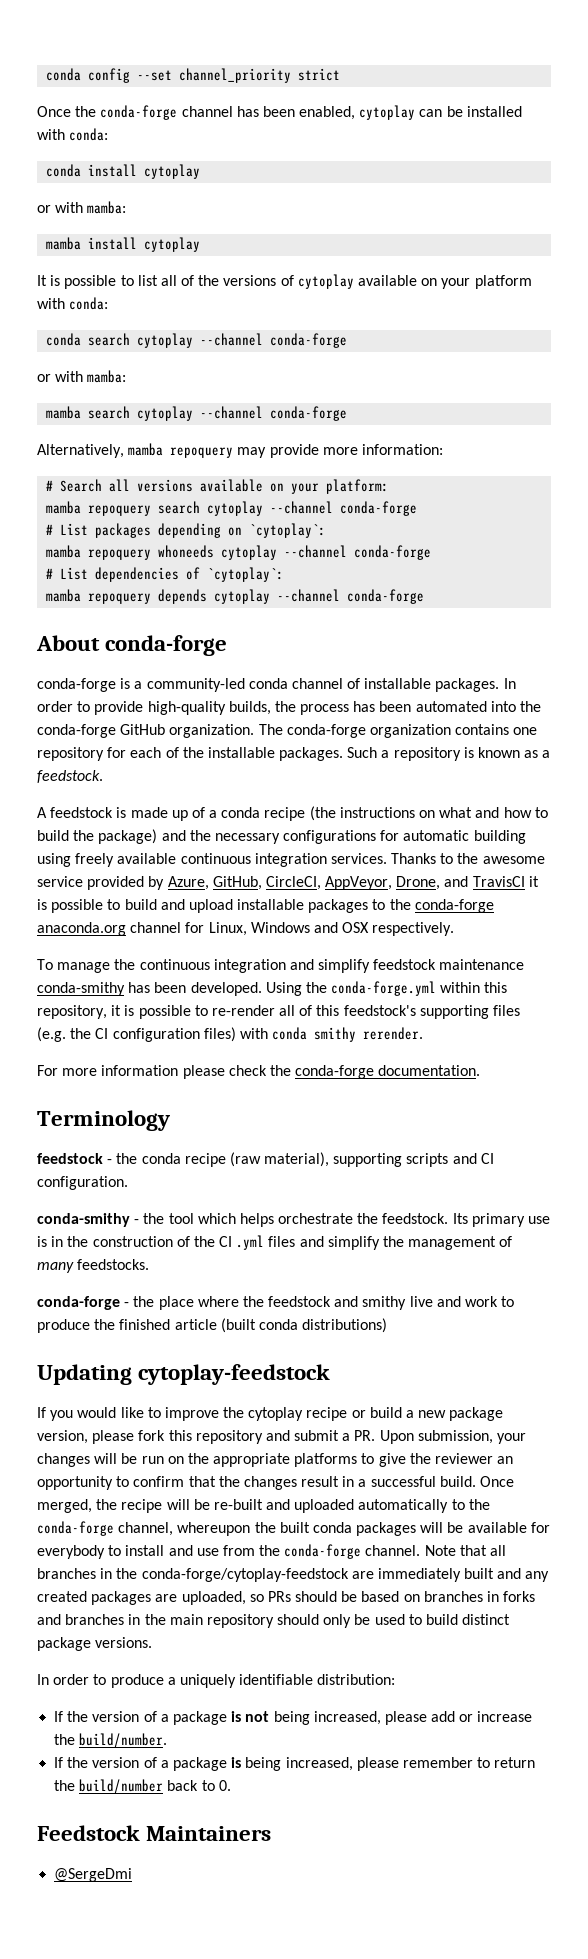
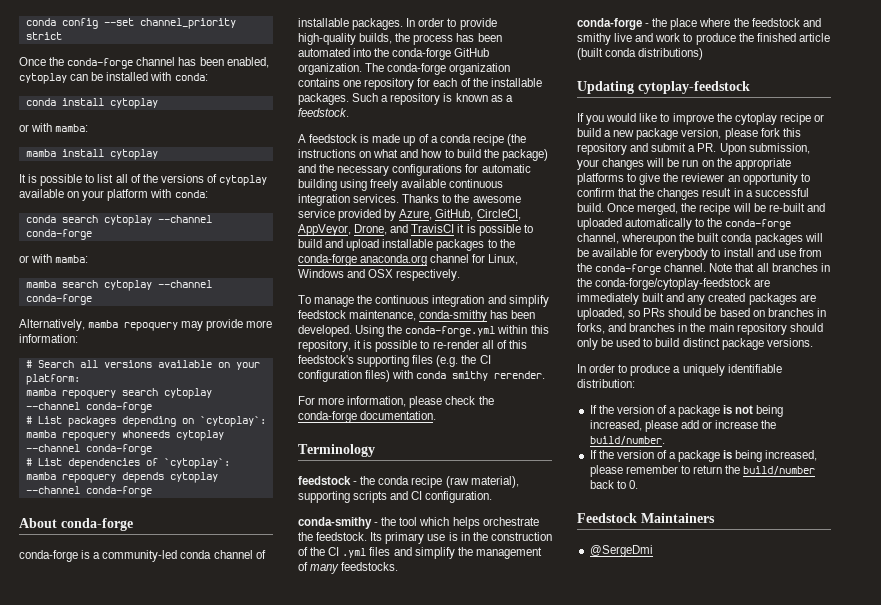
[439,959,525,970] maintenance -> [349,310,417,321] maintenance,
[101,1065,179,1076] information -> [347,396,407,407] information,
[503,1591,536,1602] forks -> [577,323,605,334] forks,

